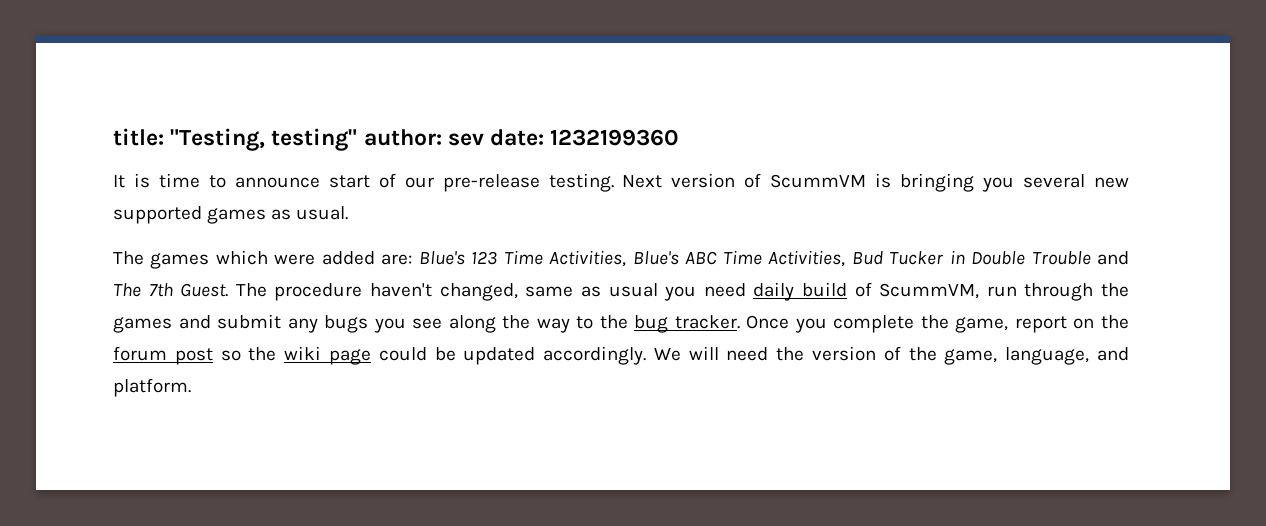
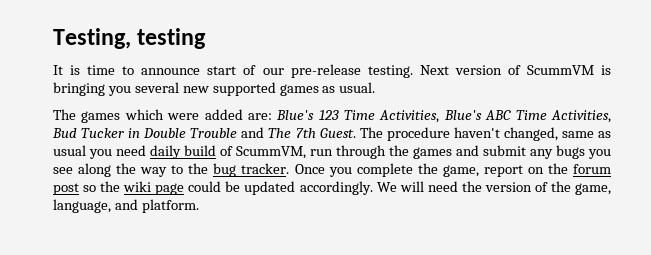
[113,128,680,151] title: "Testing, testing" author: sev date: 1232199360 -> [53,28,207,49] Testing, testing

